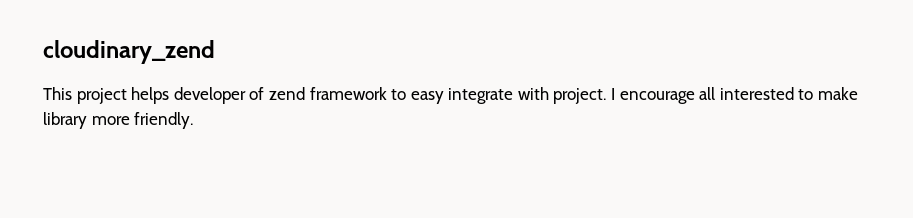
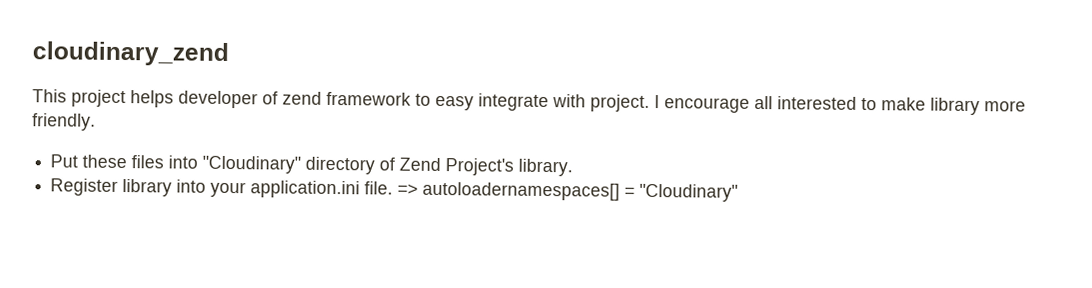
(194, 120) none -> [50,154,574,177] [50,178,739,202] // Put these files into "Cloudinary" directory of Zend Project's library. // Register library into your application.ini file. => autoloadernamespaces[] = "Cloudinary"

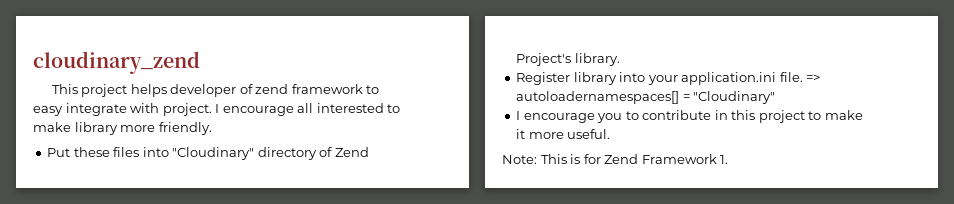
(739, 192) none -> [516,110,863,123] [516,129,611,139] [502,154,729,164] // I encourage you to contribute in this project to make it more useful. // Note: This is for Zend Framework 1.

